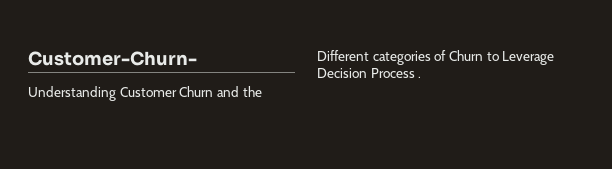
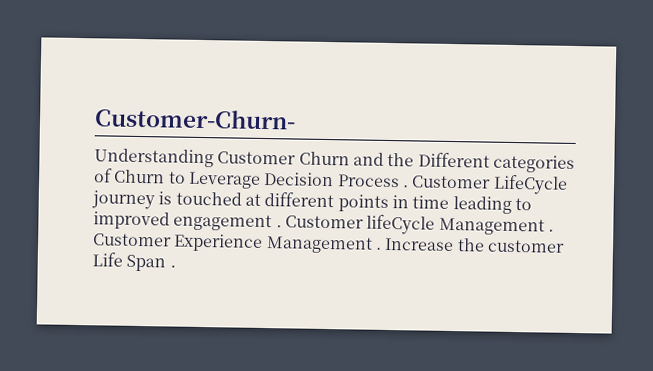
(422, 77) none -> [411,174,568,195] [91,190,532,214] [93,211,554,236] [93,233,565,254] [92,252,176,272] Customer LifeCycle journey is touched at different points in time leading to improved engagement . Customer lifeCycle Management . Customer Experience Management . Increase the customer Life Span .

